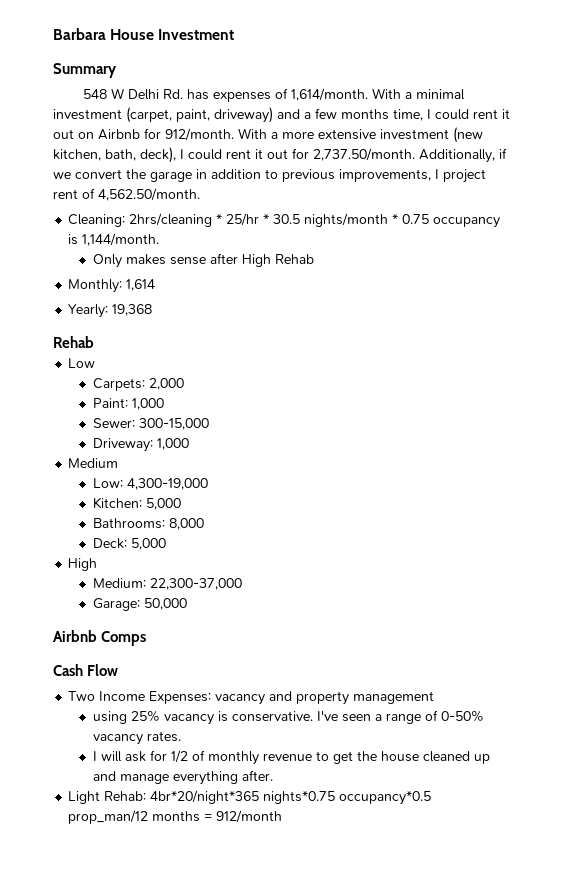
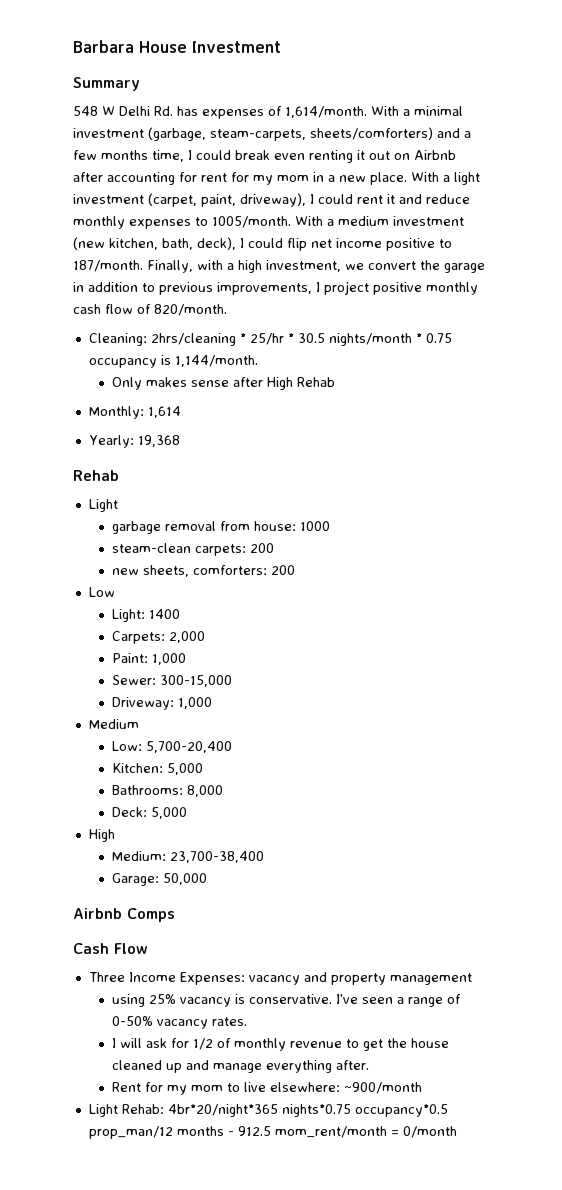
[126,107,273,123] (carpet, paint, driveway) -> [148,127,433,141] (garbage, steam-carpets, sheets/comforters)
[473,109,498,119] rent -> [235,150,353,163] break even renting
[144,128,376,141] for 912/month. With a more extensive -> [73,172,480,185] [73,193,470,207] [73,216,389,229] after accounting for rent for my mom in a new place. With a light investment (carpet, paint, driveway), I could rent it and reduce monthly expenses to 1005/month. With a medium
[226,148,507,163] rent it out for 2,737.50/month. Additionally, if -> [287,238,452,251] [73,260,341,273] flip net income positive to 187/month. Finally, with a high investment,
[53,188,200,201] rent of 4,562.50/month. -> [373,282,478,295] [73,304,227,316] positive monthly cash flow of 820/month.
(94, 342) none -> [88,499,118,512] [112,521,331,534] [112,543,275,556] [112,565,296,577] // Light // garbage removal from house: 1000 // steam-clean carpets: 200 // new sheets, comforters: 200
(96, 363) none -> [112,609,181,622] // Light: 1400
[126,478,208,490] 4,300-19,000 -> [146,741,233,753] 5,700-20,400
[149,578,242,590] 22,300-37,000 -> [170,851,265,863] 23,700-38,400
[68,691,96,701] Two -> [88,972,125,982] Three
(273, 775) none -> [112,1082,423,1095] // Rent for my mom to live elsewhere: ~900/month
[204,810,283,823] = 912/month -> [227,1126,457,1138] - 912.5 mom_rent/month = 0/month

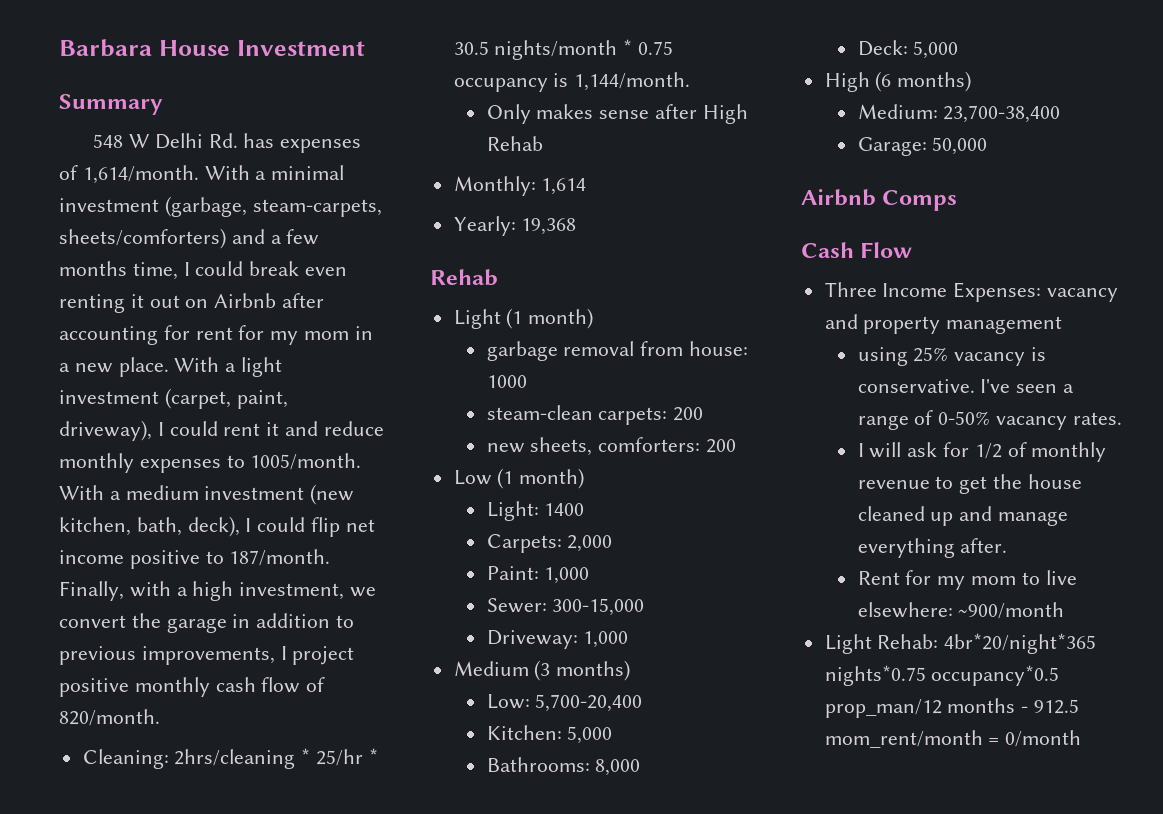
(118, 505) none -> [506,308,594,329] (1 month)
(115, 592) none -> [497,468,585,489] (1 month)
(139, 724) none -> [534,660,631,681] (3 months)
(115, 835) none -> [875,71,972,92] (6 months)

